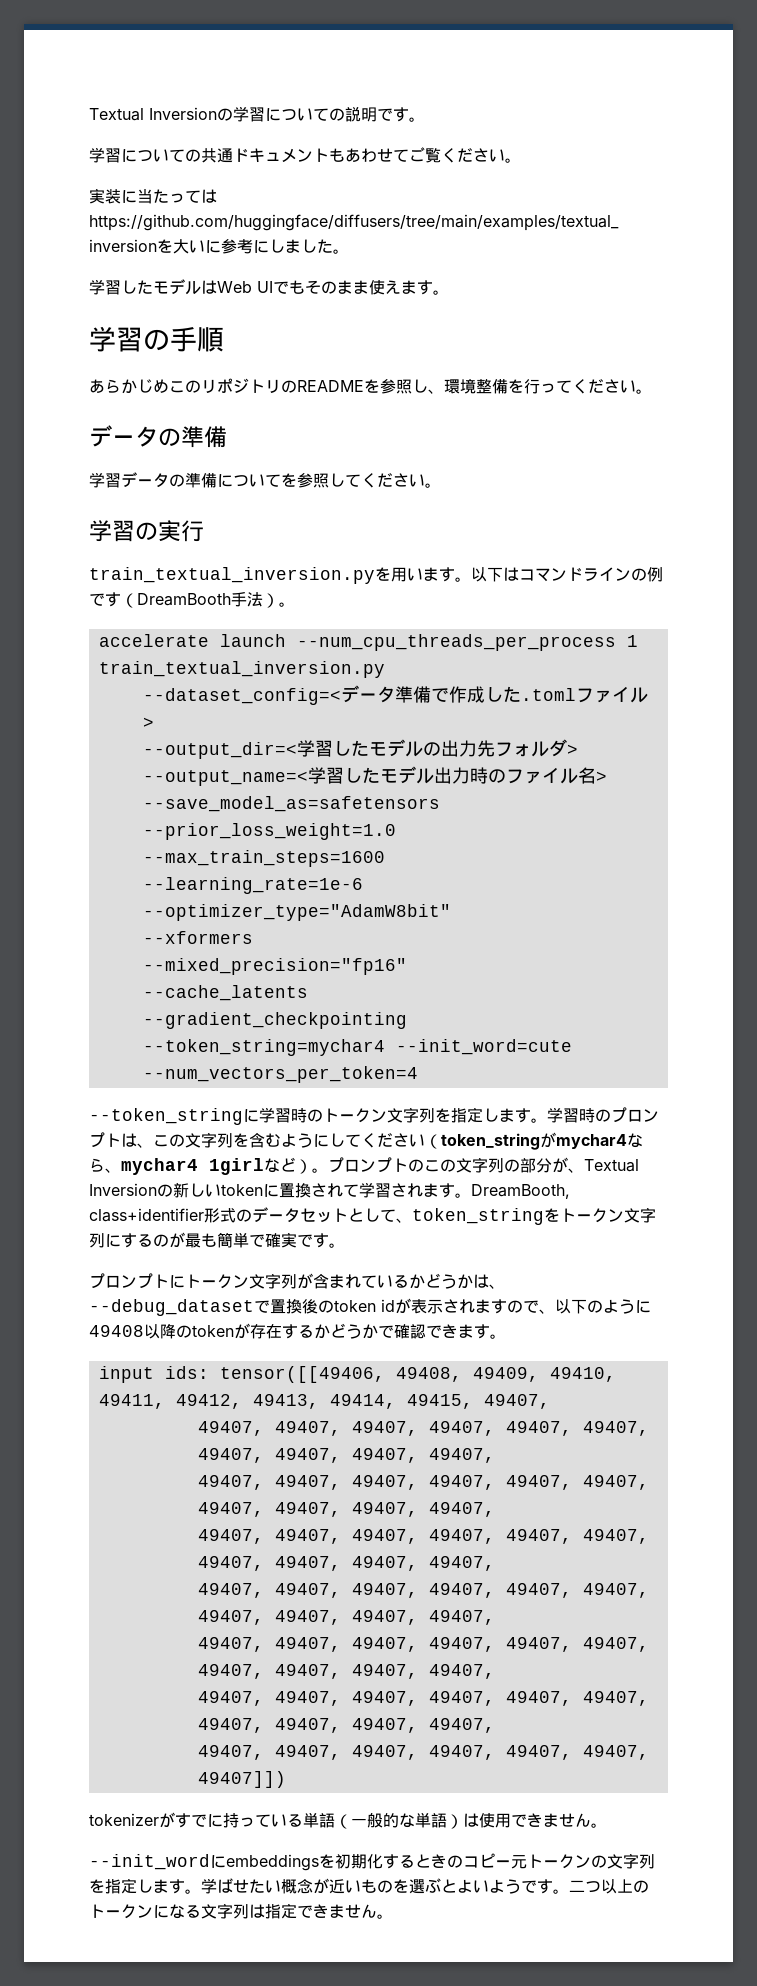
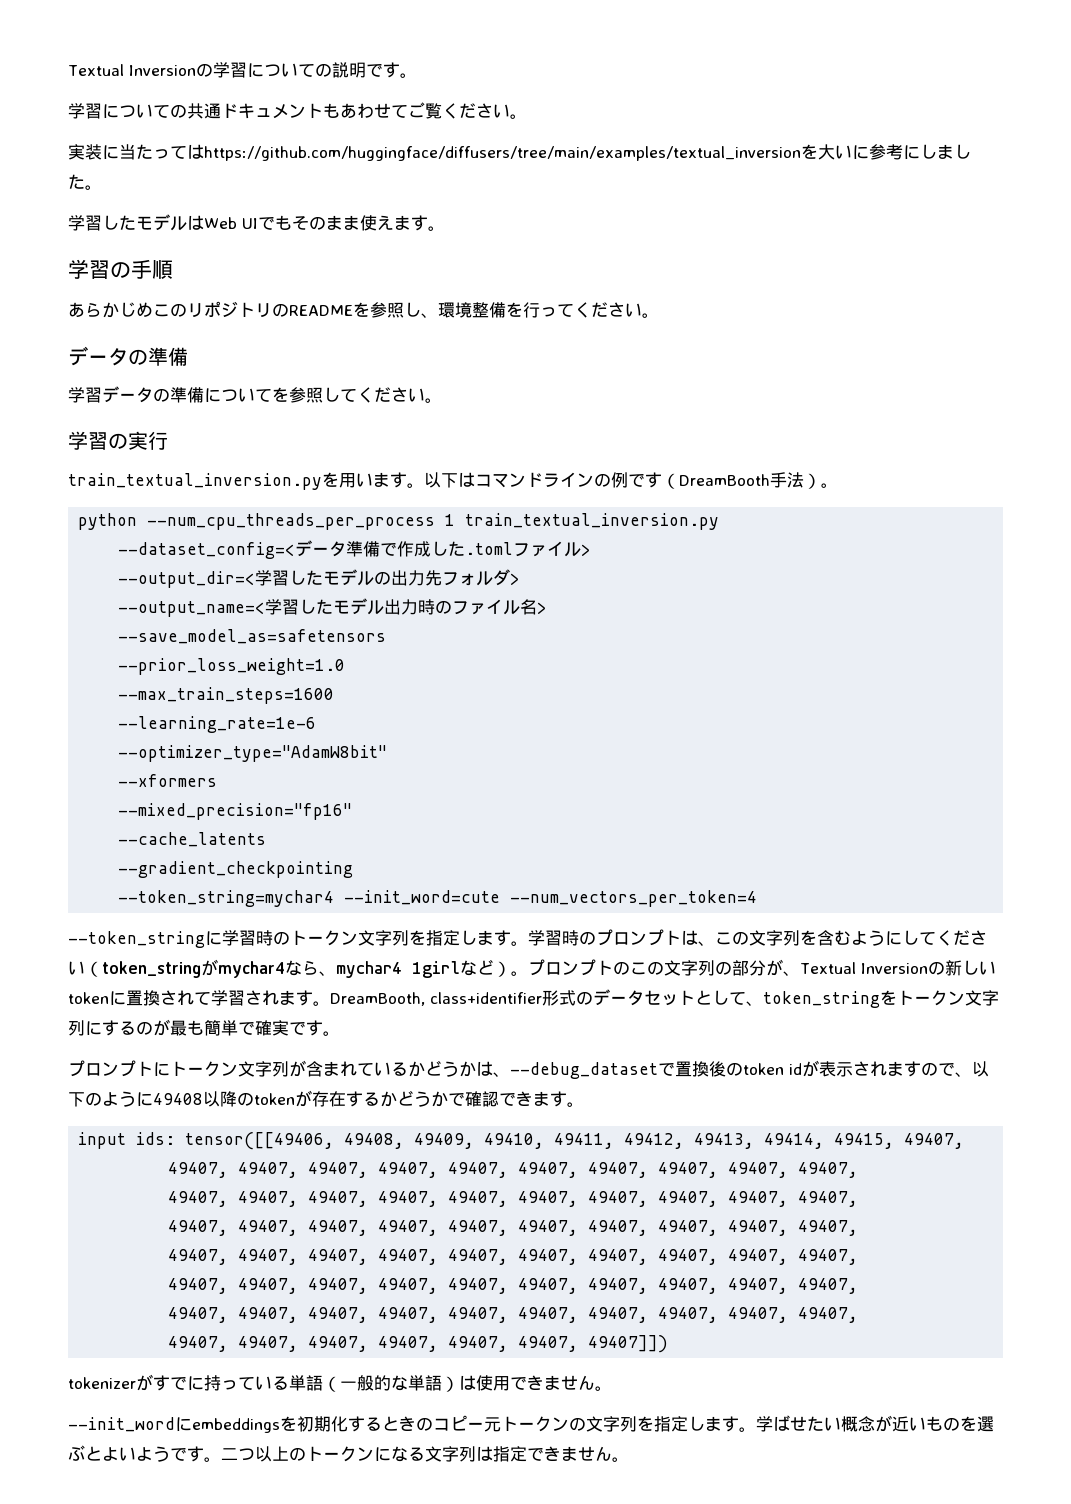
[98,634,286,647] accelerate launch -> [78,513,138,530] python

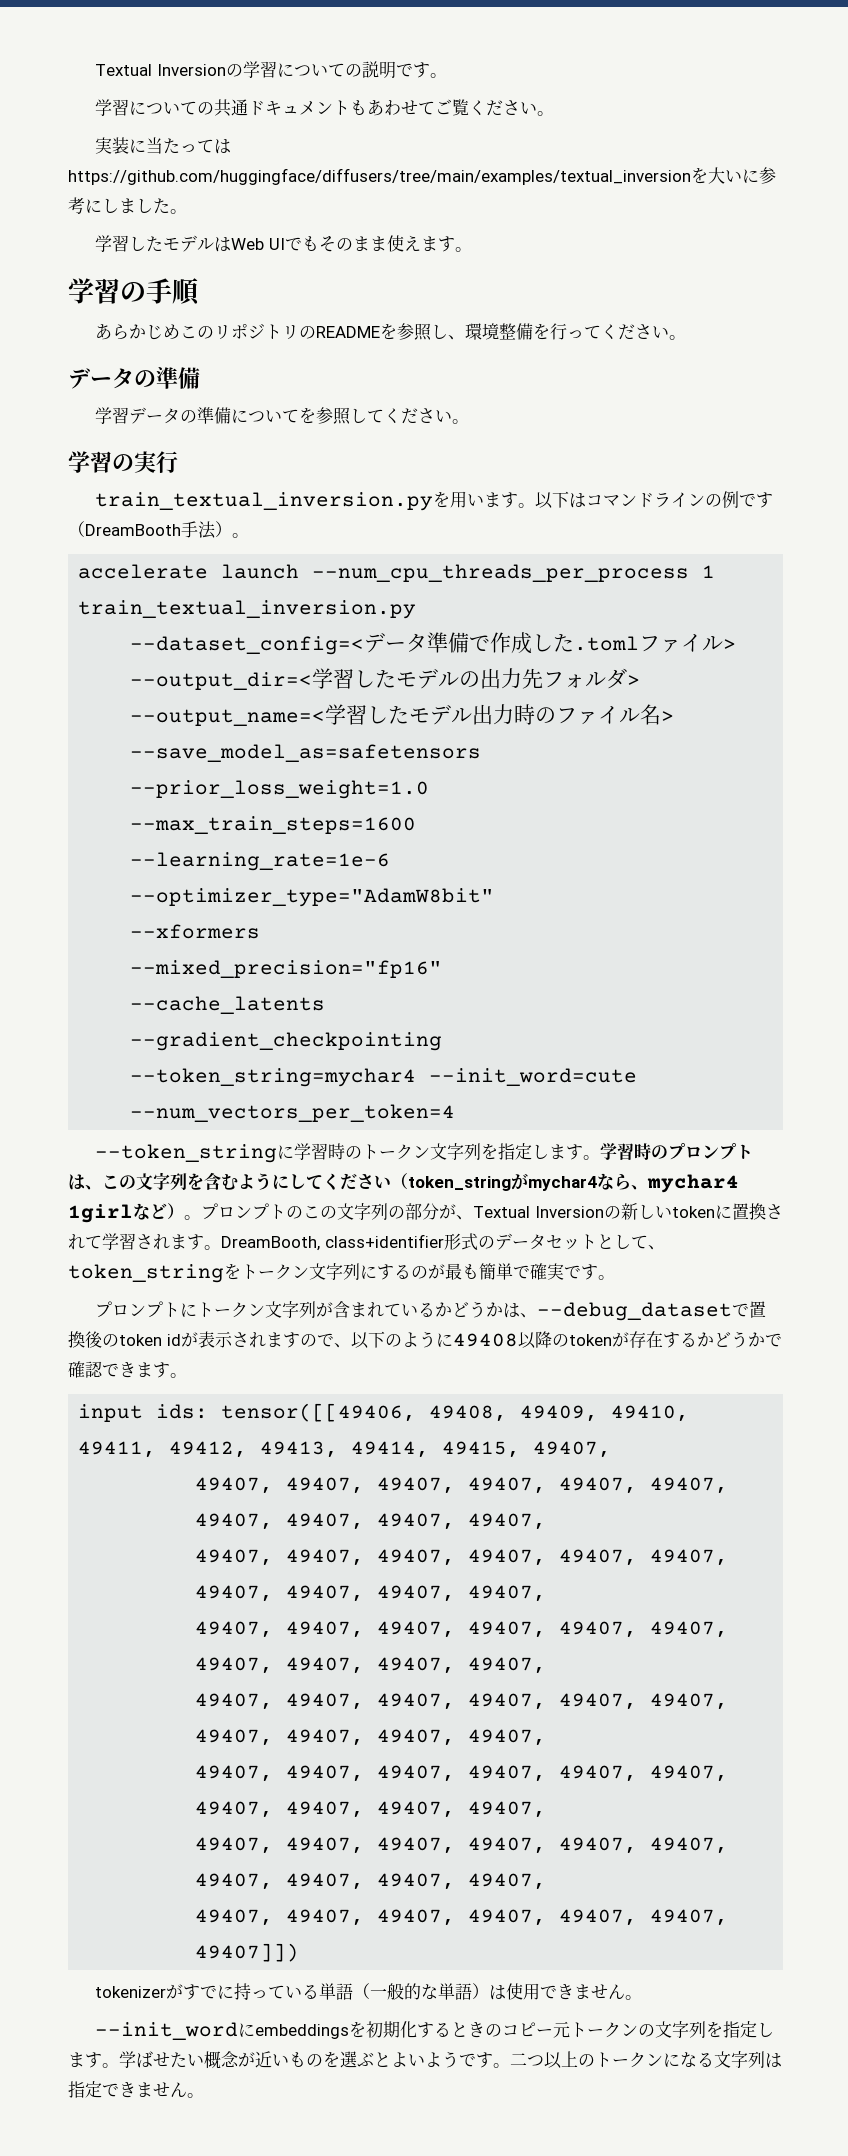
[78,513,138,530] python -> [78,564,300,579] accelerate launch

